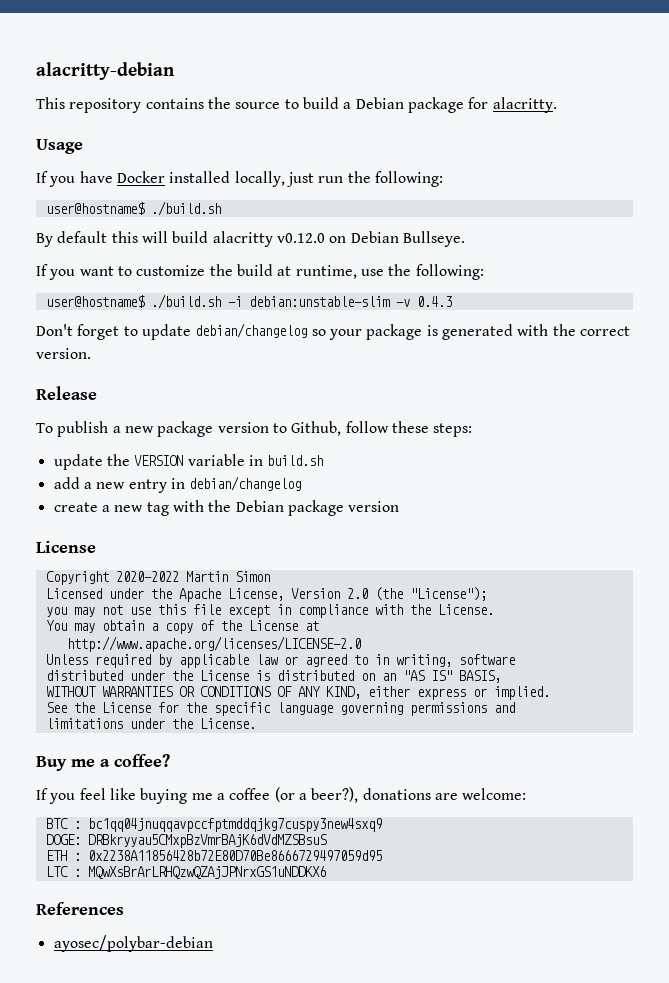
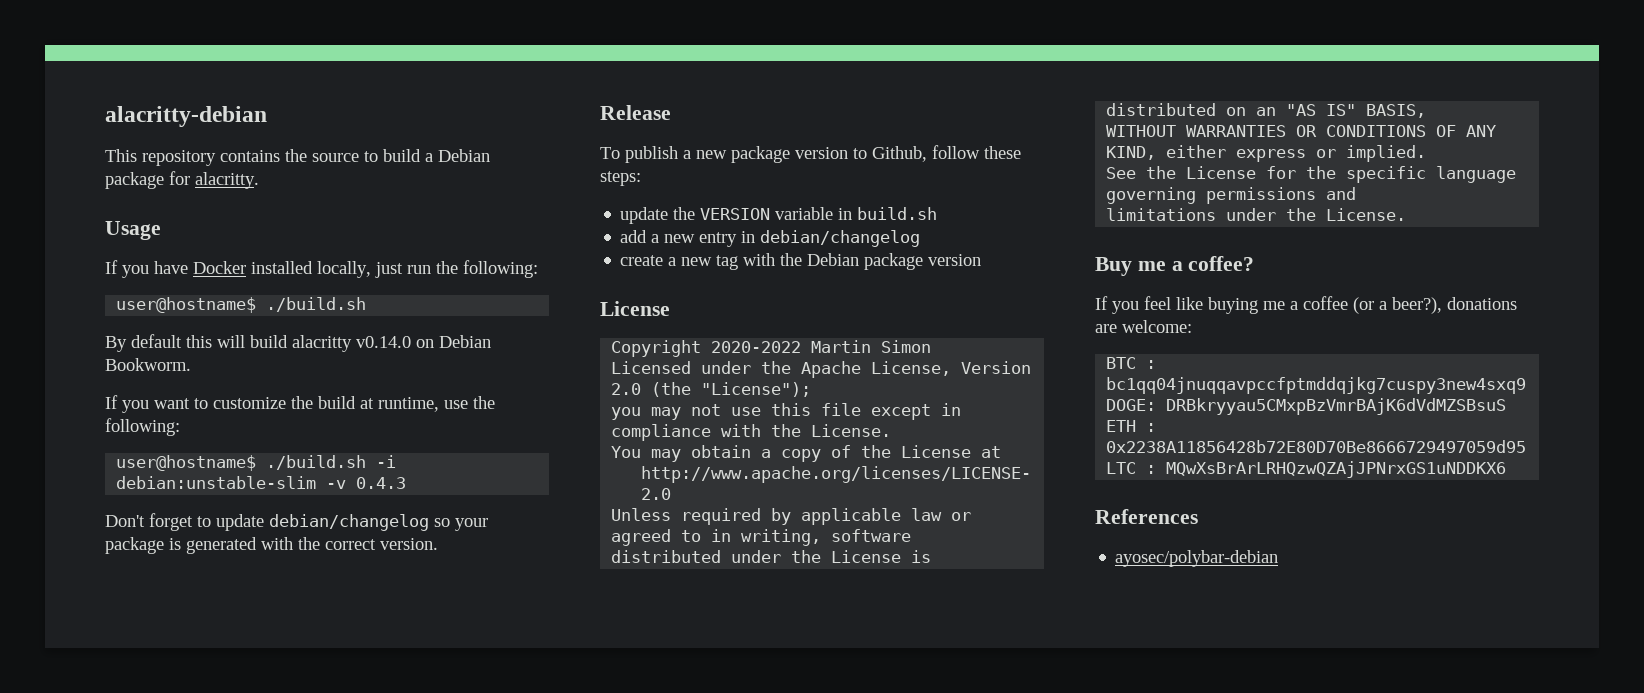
[276,233,325,243] v0.12.0 -> [356,336,411,348] v0.14.0
[402,231,465,247] Bullseye. -> [105,358,191,371] Bookworm.

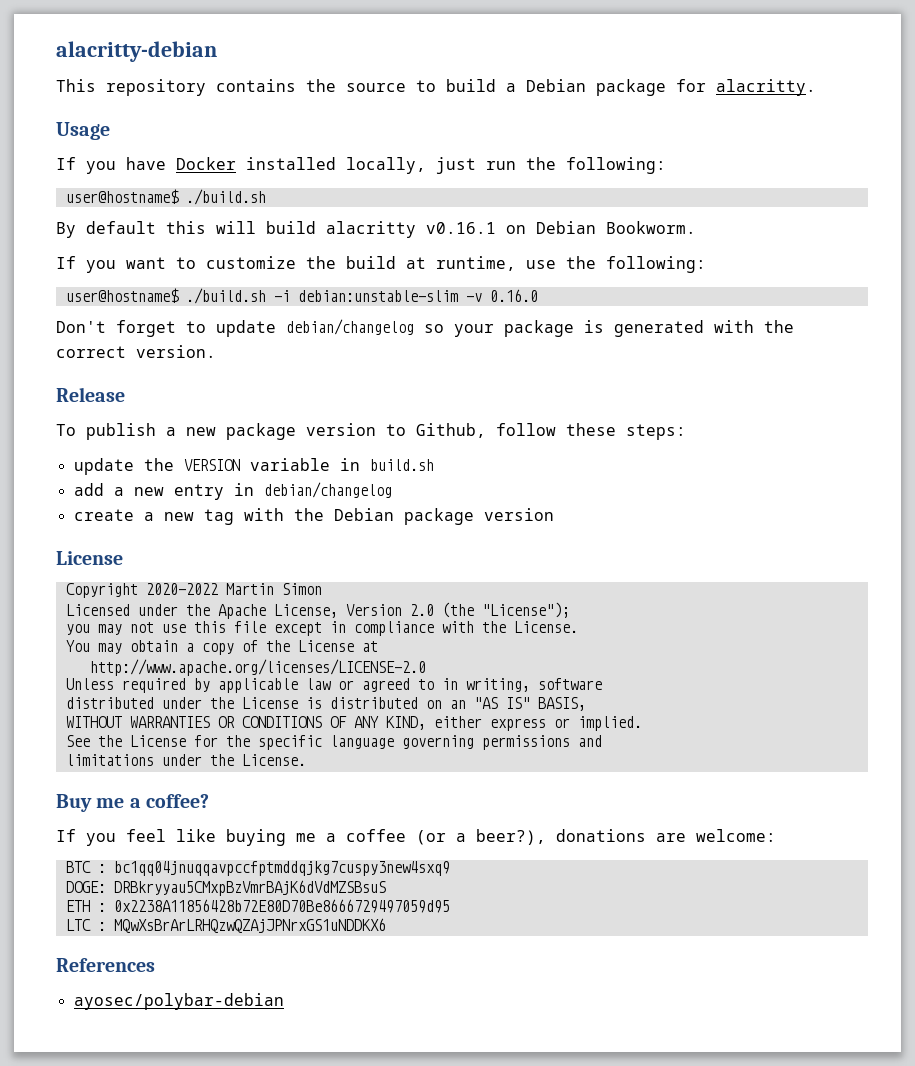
[356,336,411,348] v0.14.0 -> [426,222,496,234] v0.16.1
[356,477,407,489] 0.4.3 -> [489,289,538,302] 0.16.0

